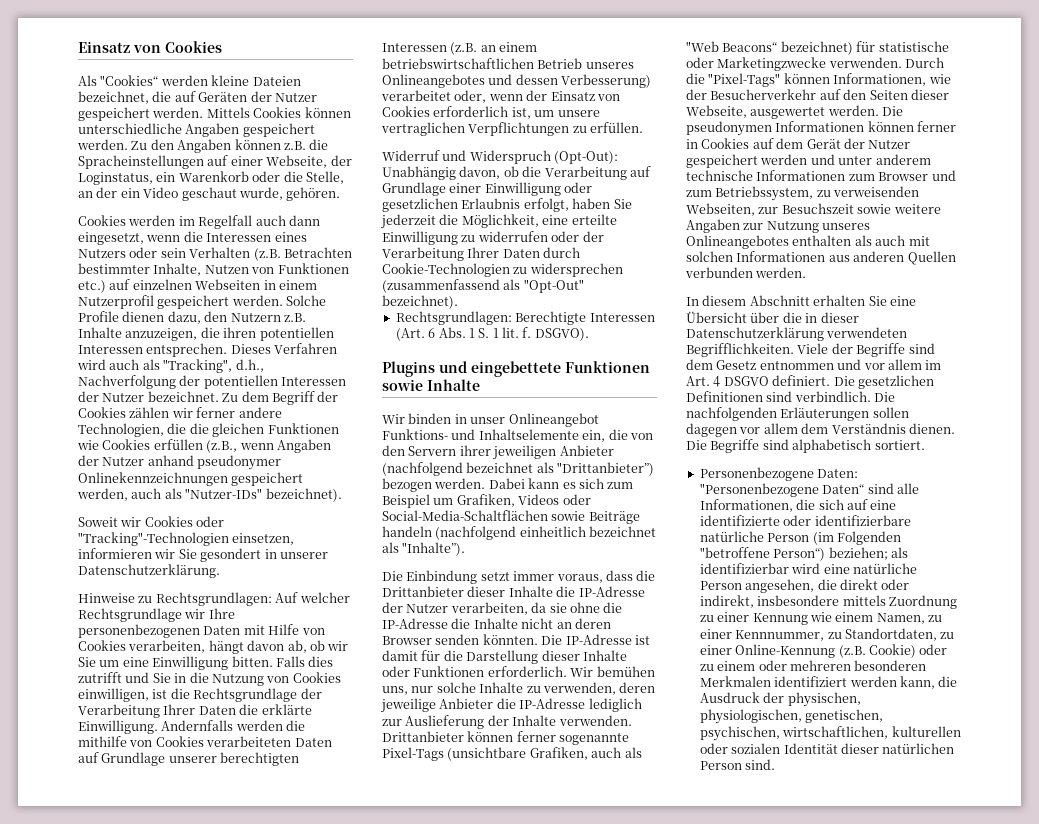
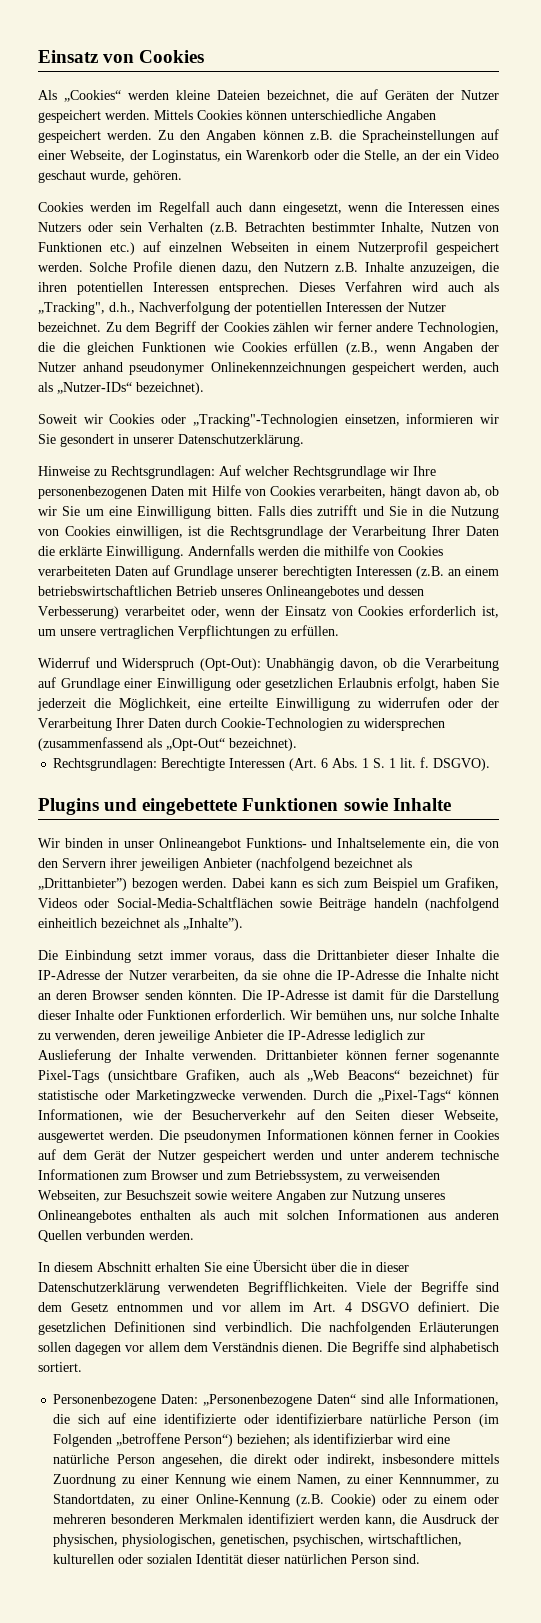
[100,75,159,86] "Cookies“ -> [63,90,121,102] „Cookies“
[163,359,233,373] "Tracking", -> [38,302,105,315] „Tracking",
[185,488,263,499] "Nutzer-IDs" -> [57,382,132,394] „Nutzer-IDs“
[78,532,229,546] "Tracking"-Technologien -> [192,414,338,427] „Tracking"-Technologien
[523,279,584,293] "Opt-Out" -> [166,738,225,751] „Opt-Out“
[557,462,655,476] "Drittanbieter”) -> [38,878,127,891] „Drittanbieter”)
[402,542,466,556] "Inhalte”). -> [183,918,243,931] „Inhalte”).
[686,41,719,52] "Web -> [307,1070,340,1082] „Web
[708,73,781,87] "Pixel-Tags" -> [378,1090,452,1103] „Pixel-Tags“
[699,483,819,497] "Personenbezogene -> [203,1394,313,1407] „Personenbezogene
[699,547,770,558] "betroffene -> [116,1433,181,1446] „betroffene

